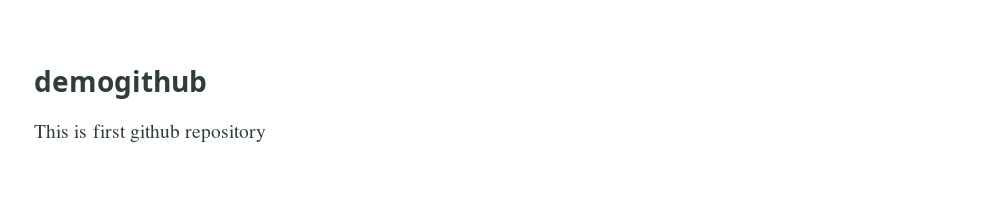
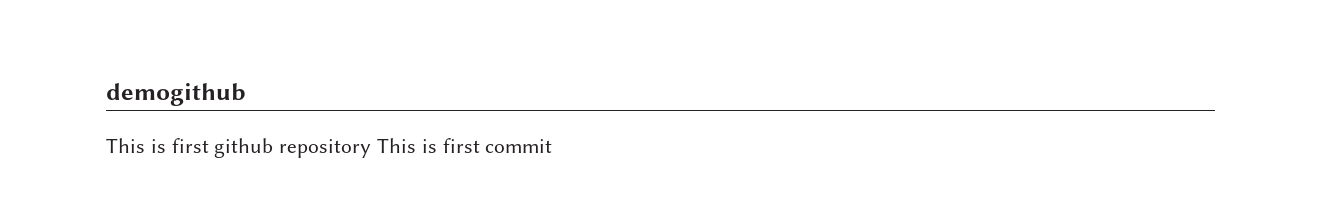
(267, 134) none -> [377,138,553,153] This is first commit

